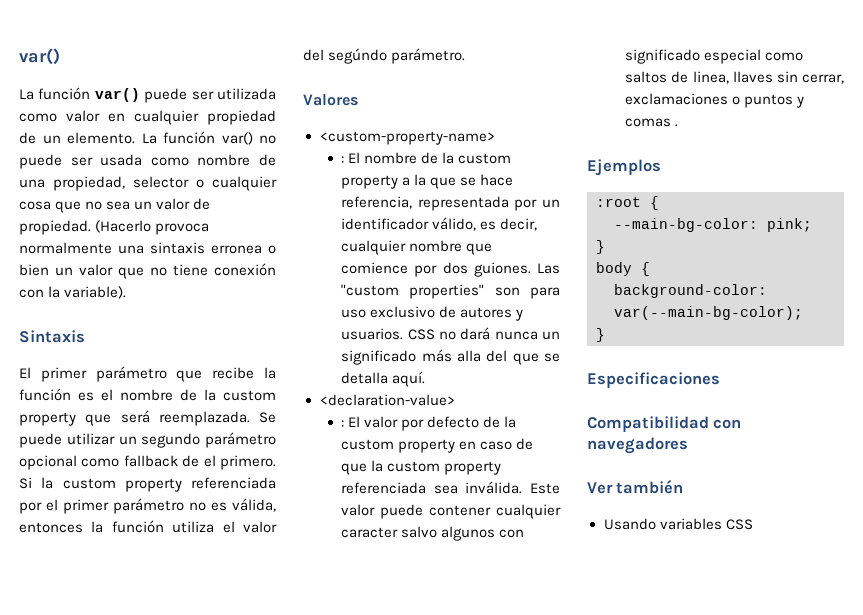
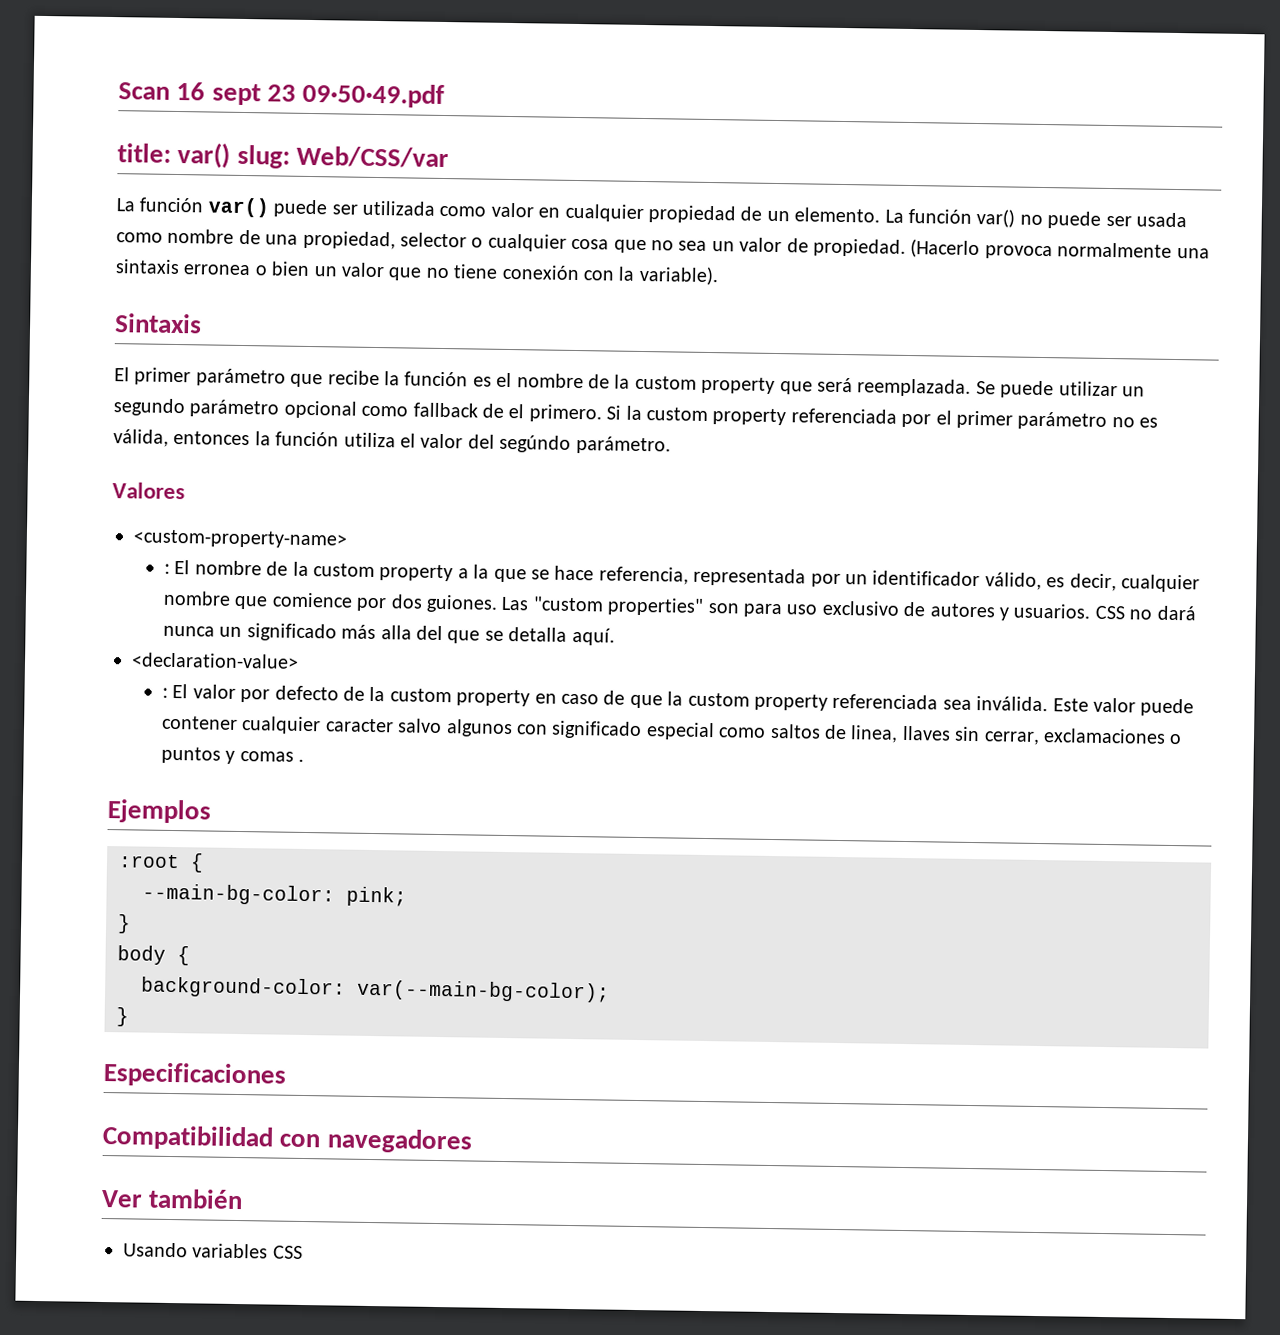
[19,48,60,65] var() -> [118,81,446,109] [117,142,449,169] Scan 16 sept 23 09·50·49.pdf // title: var() slug: Web/CSS/var

